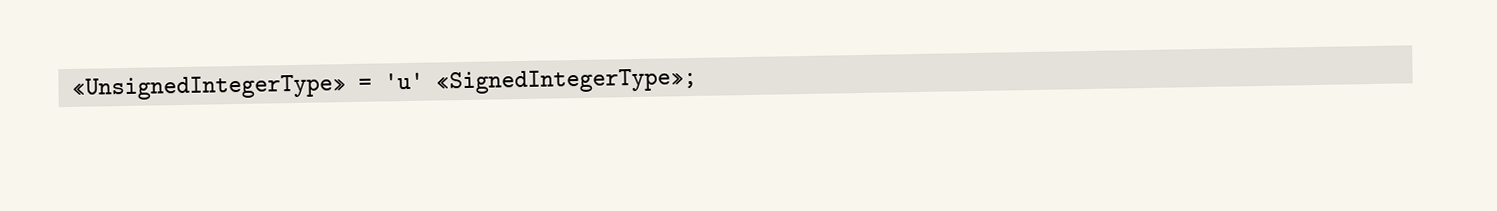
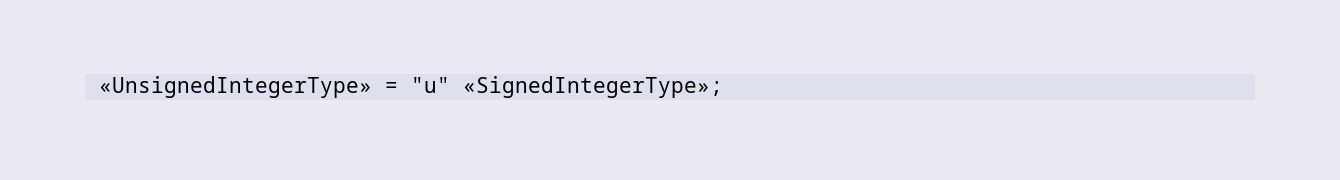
[383,72,424,90] 'u' -> [410,77,450,93] "u"

